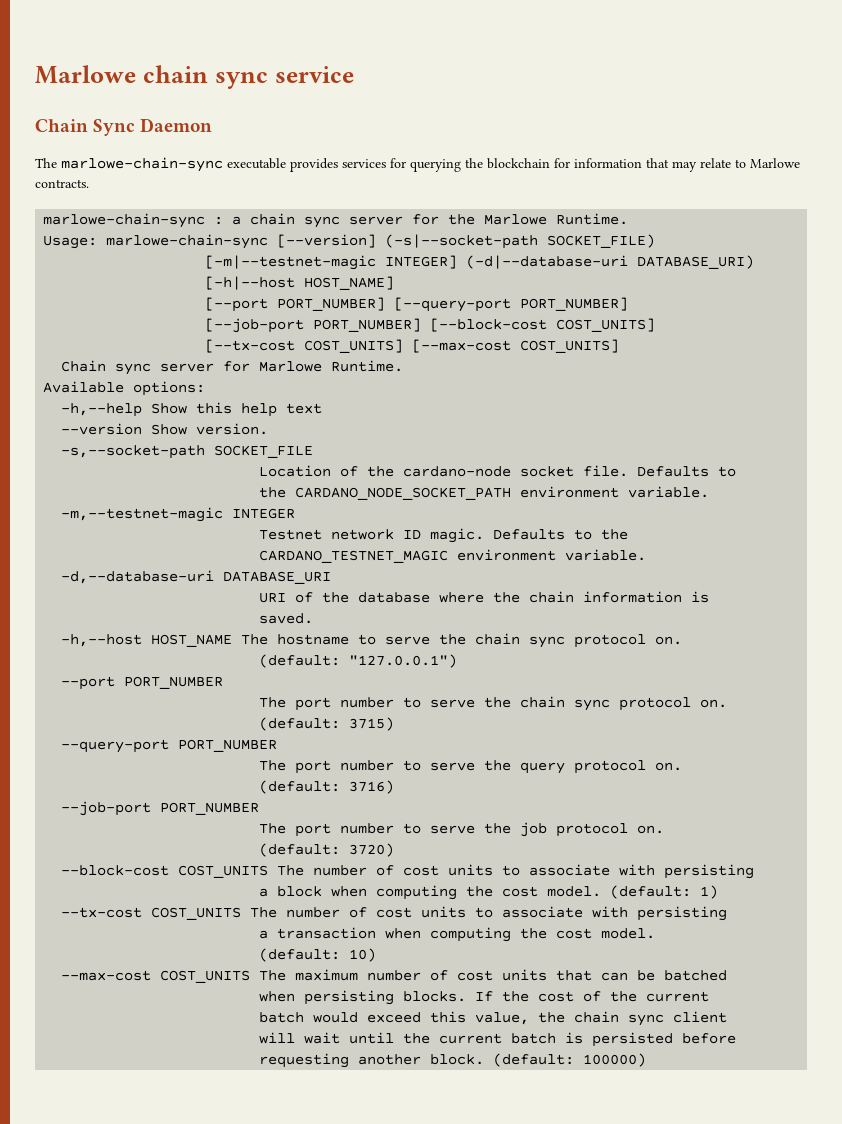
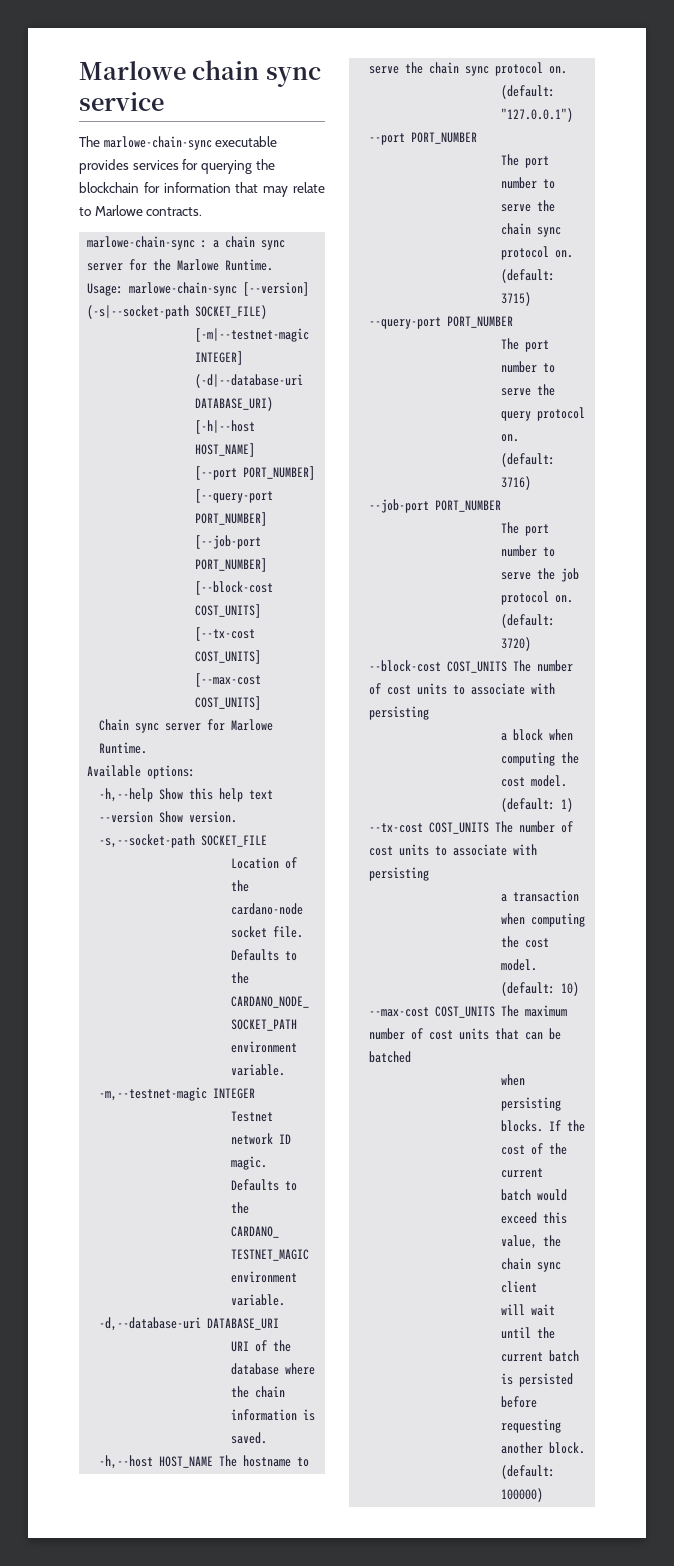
[35,118,213,136] // Chain Sync Daemon -> (164, 101) none

